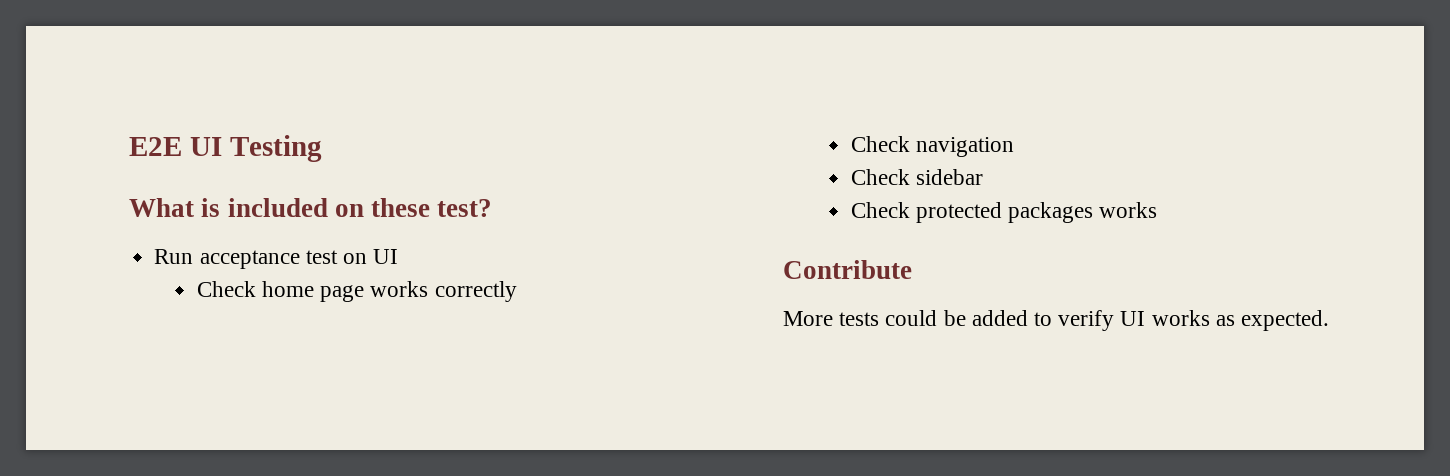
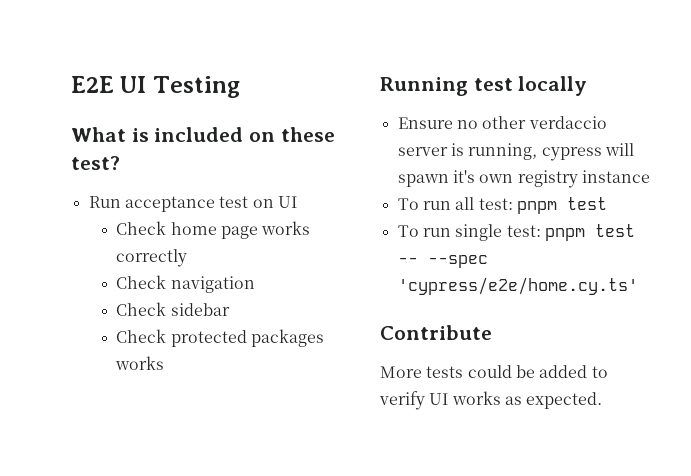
(1158, 210) none -> [380,76,588,96] [397,116,607,129] [397,143,634,161] [397,170,650,188] [397,197,607,214] [397,224,635,241] [397,255,488,268] [397,277,638,295] // Running test locally // Ensure no other verdaccio server is running, cypress will spawn it's own registry instance // To run all test: pnpm test // To run single test: pnpm test -- --spec 'cypress/e2e/home.cy.ts'

